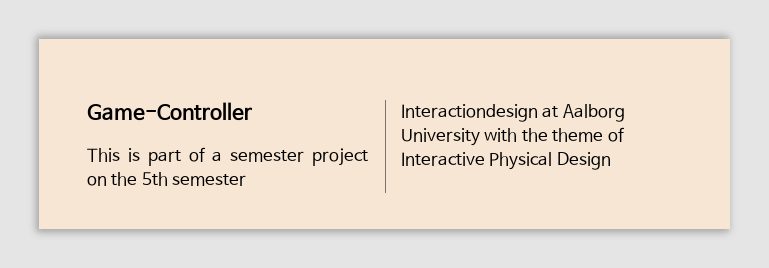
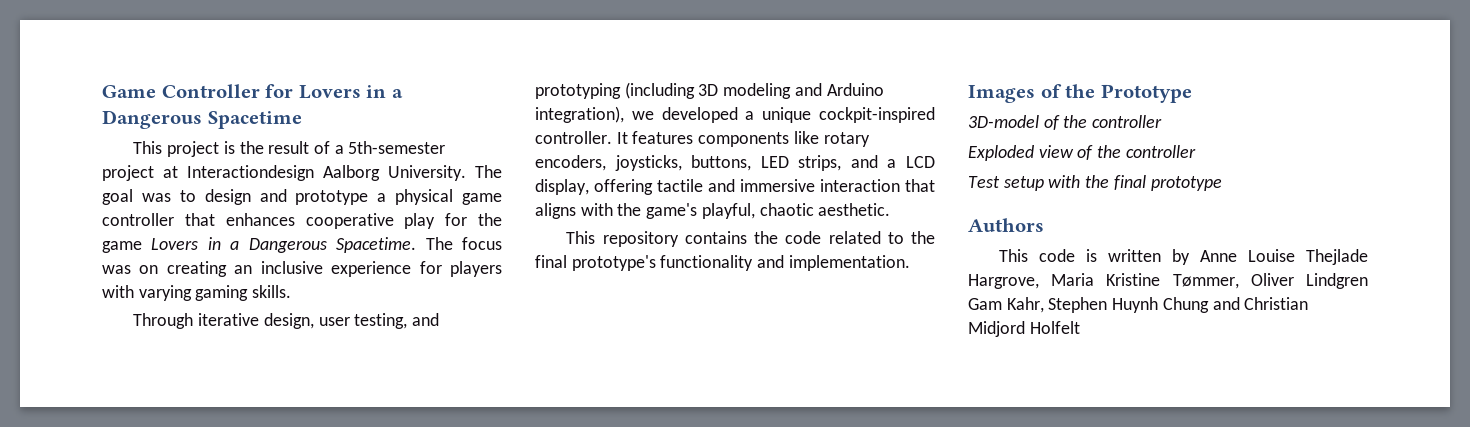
[87,102,252,121] [87,147,368,166] [87,172,247,186] [401,104,625,122] [401,127,624,146] [401,152,611,170] Game-Controller // This is part of a semester project on the 5th semester Interactiondesign at Aalborg University with the theme of Interactive Physical Design -> [102,84,403,99] [102,110,302,129] [133,141,446,157] [102,165,502,181] [102,189,502,205] [102,213,502,229] [102,237,503,253] [102,261,503,277] [102,285,292,301] [133,313,439,329] [535,82,884,99] [535,106,935,123] [535,131,870,147] [535,155,935,171] [535,179,935,195] [535,203,891,219] [566,231,935,247] [535,255,910,271] [968,84,1192,103] [968,115,1163,130] [968,145,1196,161] [968,175,1222,191] [968,218,1044,232] [999,249,1368,265] [968,273,1368,289] [968,297,1309,313] [968,321,1080,337] Game Controller for Lovers in a Dangerous Spacetime // This project is the result of a 5th-semester project at Interactiondesign Aalborg University. The goal was to design and prototype a physical game controller that enhances cooperative play for the game Lovers in a Dangerous Spacetime. The focus was on creating an inclusive experience for players with varying gaming skills. // Through iterative design, user testing, and prototyping (including 3D modeling and Arduino integration), we developed a unique cockpit-inspired controller. It features components like rotary encoders, joysticks, buttons, LED strips, and a LCD display, offering tactile and immersive interaction that aligns with the game's playful, chaotic aesthetic. // This repository contains the code related to the final prototype's functionality and implementation. // Images of the Prototype // 3D-model of the controller // Exploded view of the controller // Test setup with the final prototype // Authors // This code is written by Anne Louise Thejlade Hargrove, Maria Kristine Tømmer, Oliver Lindgren Gam Kahr, Stephen Huynh Chung and Christian Midjord Holfelt

